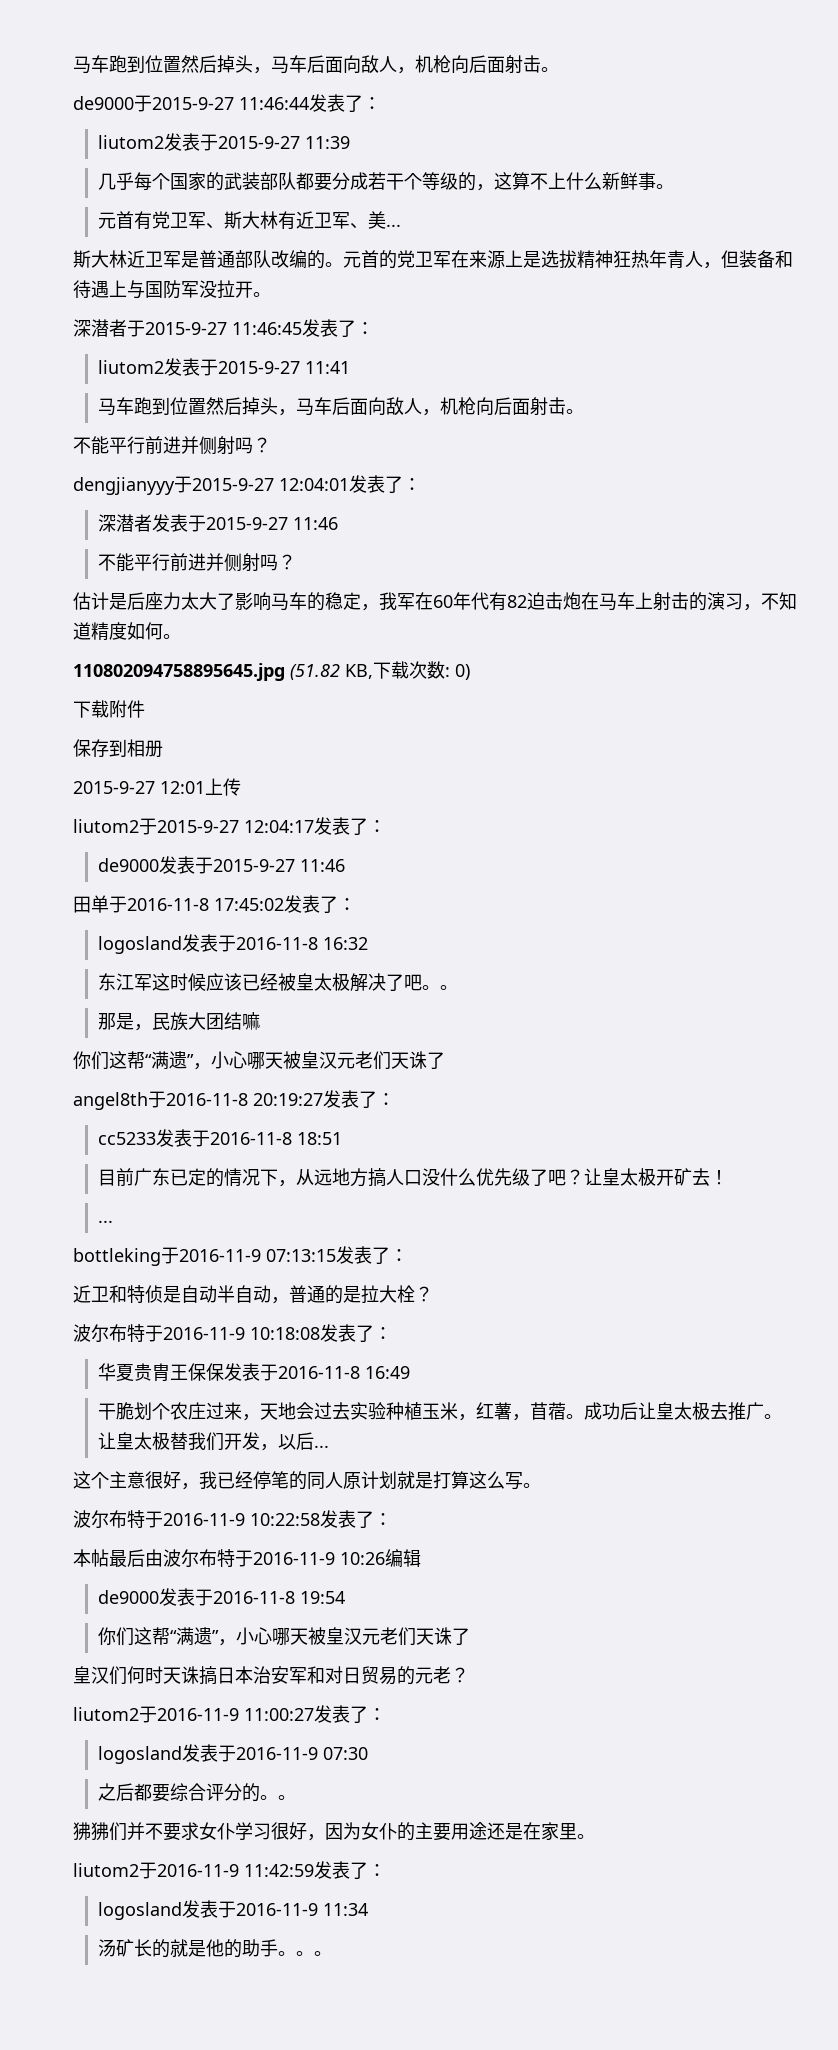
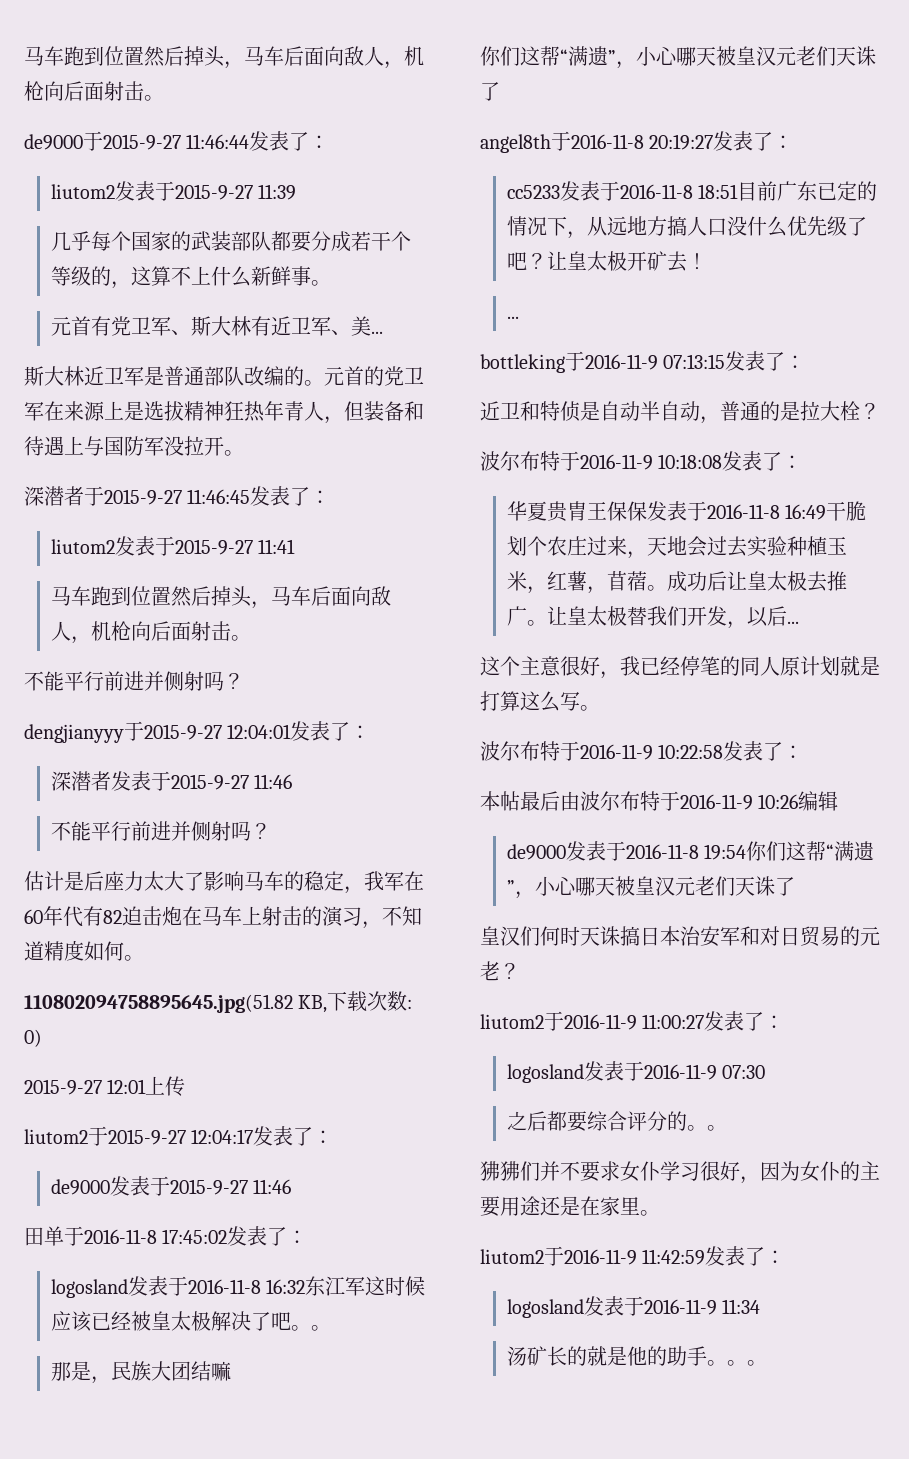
[73,663,340,681] 110802094758895645.jpg (51.82 -> [24,994,293,1013] 110802094758895645.jpg(51.82
[73,700,145,718] [73,739,163,757] // 下载附件 // 保存到相册 -> (42, 1038) none
(368, 943) // -> (306, 1286) none
(342, 1138) // -> (739, 191) none
(410, 1372) // -> (827, 512) none
(345, 1597) // -> (747, 852) none

